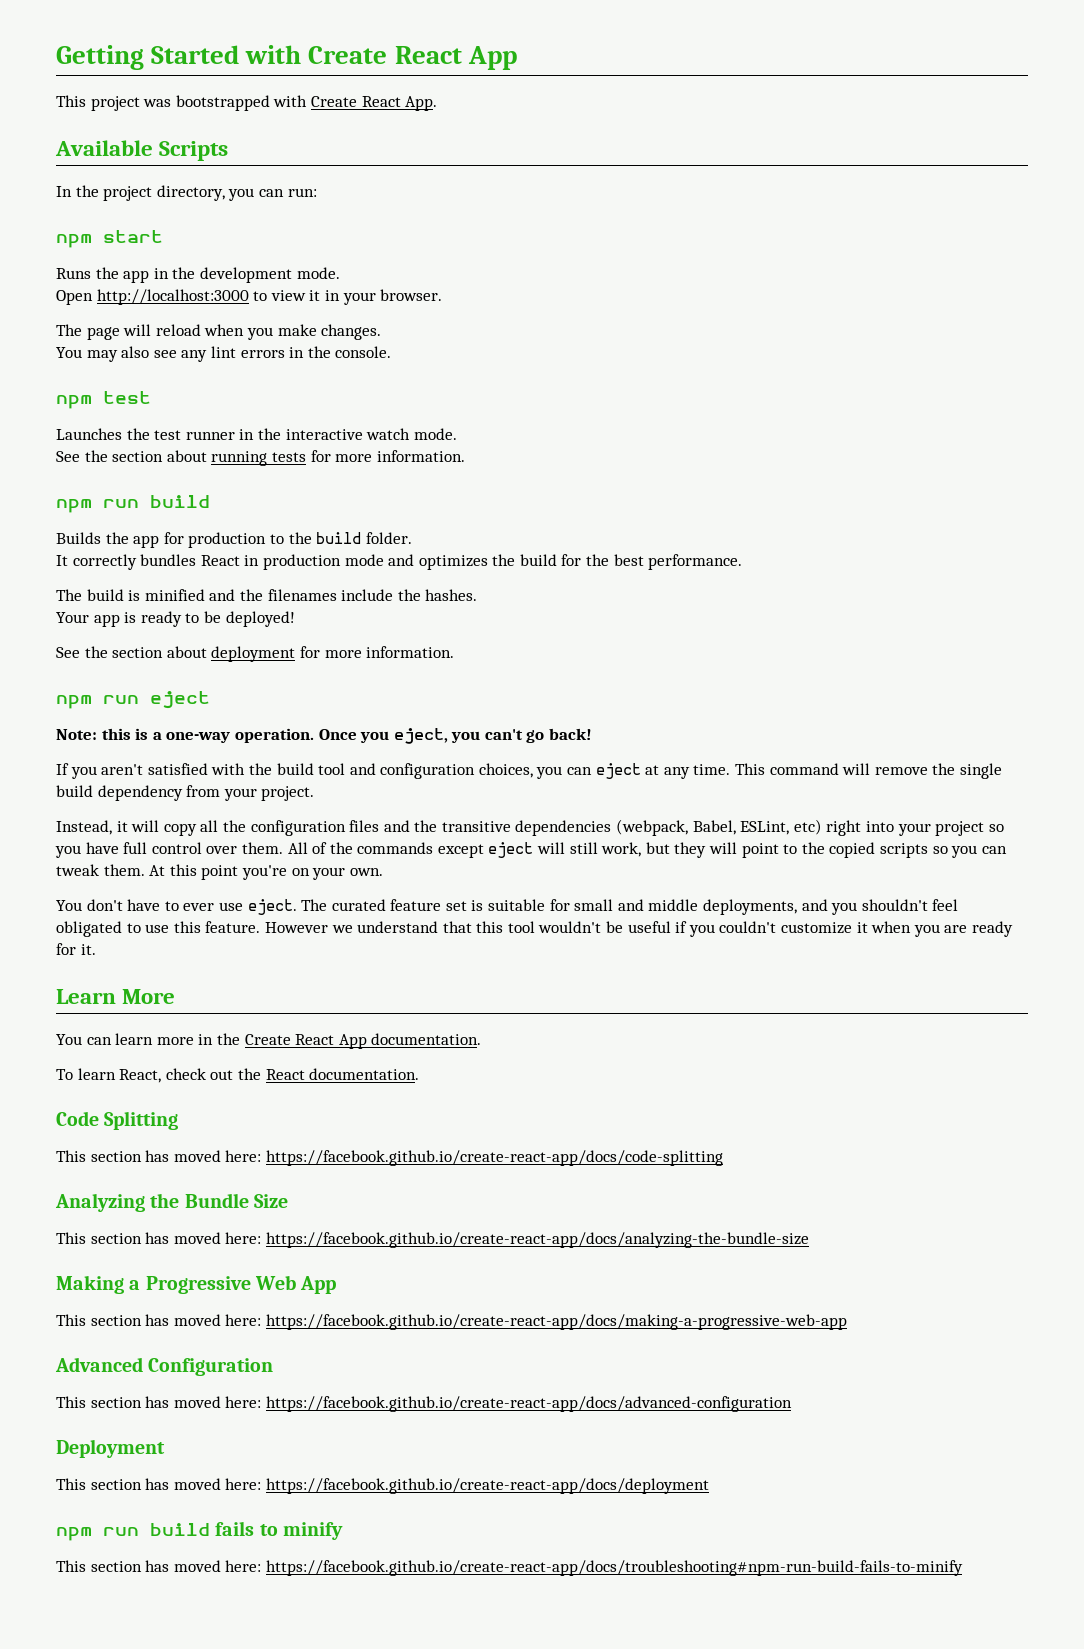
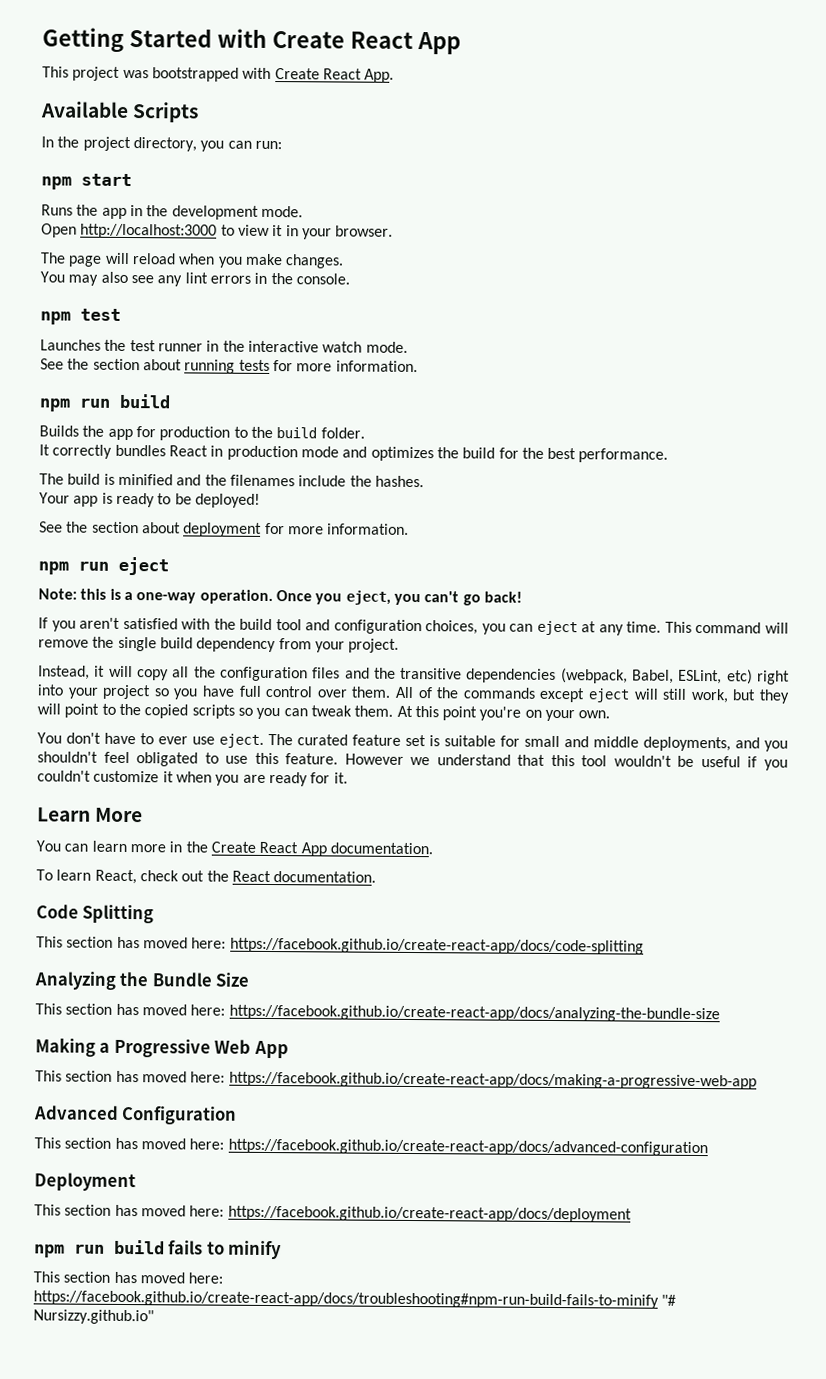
(963, 1568) none -> [661,1294,677,1306] [33,1309,154,1325] "# Nursizzy.github.io"

